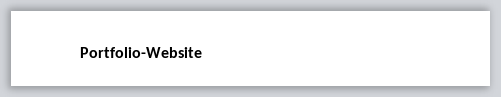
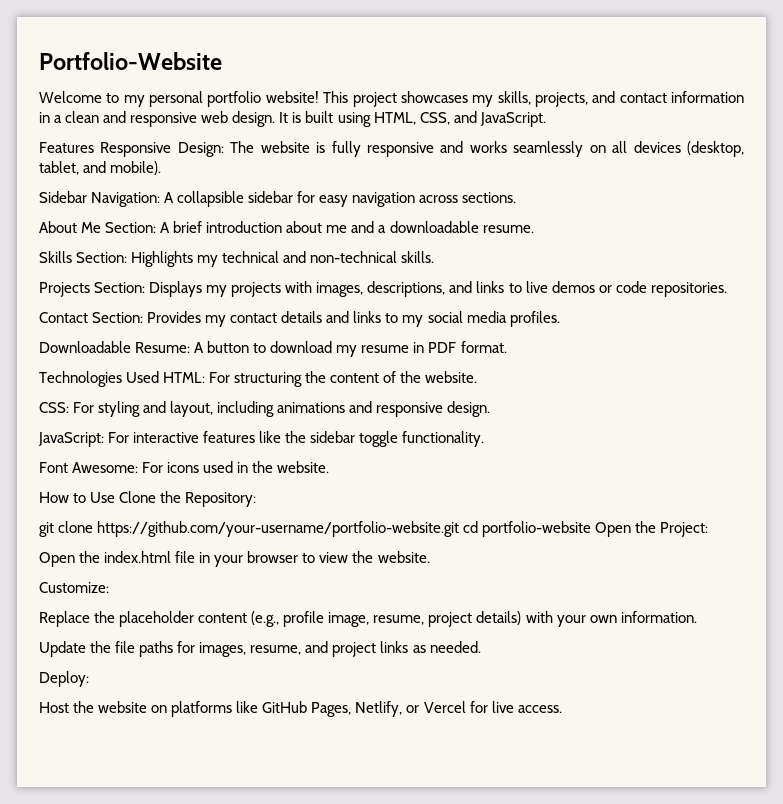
(202, 52) none -> [39,91,745,107] [39,111,546,127] [39,141,745,157] [39,161,162,175] [39,191,517,207] [39,221,534,233] [39,251,435,267] [39,281,727,297] [39,311,560,327] [39,341,507,357] [39,371,478,387] [39,401,491,417] [38,431,485,447] [39,461,330,473] [39,491,257,507] [39,521,709,537] [39,551,430,567] [39,582,109,593] [39,611,697,627] [39,641,481,657] [39,671,89,687] [39,701,562,717] // Welcome to my personal portfolio website! This project showcases my skills, projects, and contact information in a clean and responsive web design. It is built using HTML, CSS, and JavaScript. // Features Responsive Design: The website is fully responsive and works seamlessly on all devices (desktop, tablet, and mobile). // Sidebar Navigation: A collapsible sidebar for easy navigation across sections. // About Me Section: A brief introduction about me and a downloadable resume. // Skills Section: Highlights my technical and non-technical skills. // Projects Section: Displays my projects with images, descriptions, and links to live demos or code repositories. // Contact Section: Provides my contact details and links to my social media profiles. // Downloadable Resume: A button to download my resume in PDF format. // Technologies Used HTML: For structuring the content of the website. // CSS: For styling and layout, including animations and responsive design. // JavaScript: For interactive features like the sidebar toggle functionality. // Font Awesome: For icons used in the website. // How to Use Clone the Repository: // git clone https://github.com/your-username/portfolio-website.git cd portfolio-website Open the Project: // Open the index.html file in your browser to view the website. // Customize: // Replace the placeholder content (e.g., profile image, resume, project details) with your own information. // Update the file paths for images, resume, and project links as needed. // Deploy: // Host the website on platforms like GitHub Pages, Netlify, or Vercel for live access.

